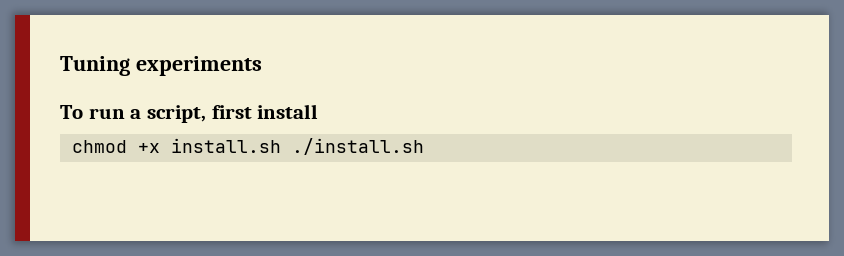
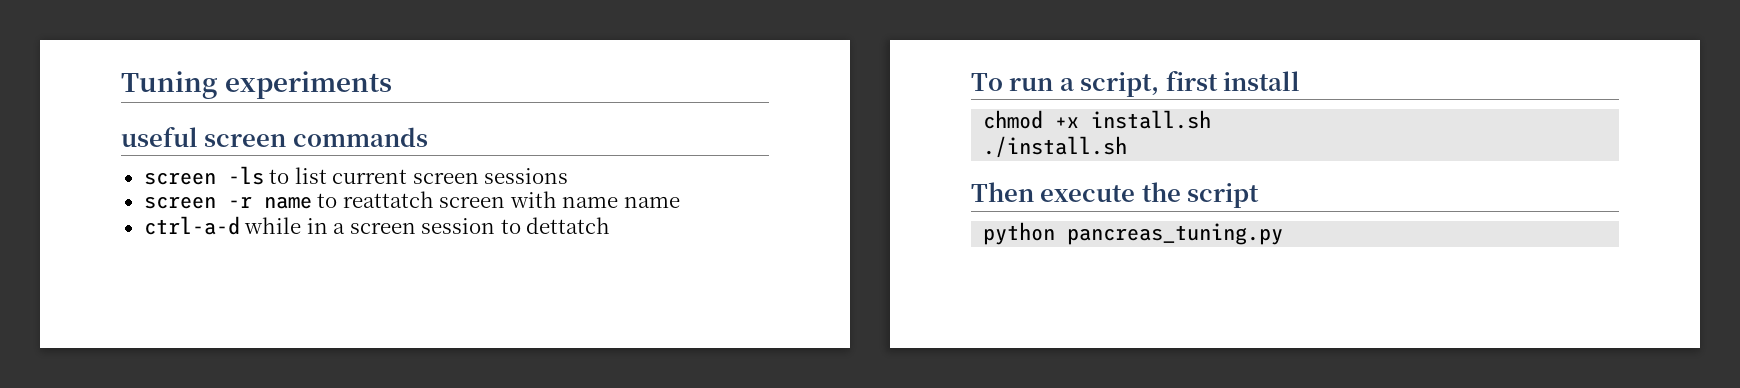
(262, 66) none -> [121,126,428,147] [143,166,569,185] [143,191,680,209] [143,216,611,235] // useful screen commands // screen -ls to list current screen sessions // screen -r name to reattatch screen with name name // ctrl-a-d while in a screen session to dettatch
(281, 145) none -> (1212, 119) //
(424, 146) none -> [971,182,1260,208] [983,222,1284,245] // Then execute the script // python pancreas_tuning.py

